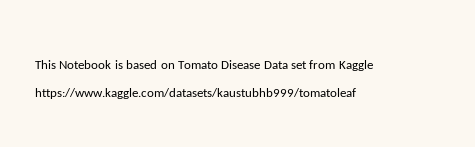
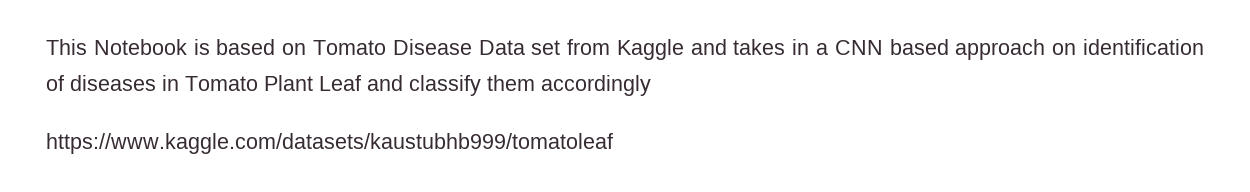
(373, 65) none -> [690,39,1204,60] [46,75,651,96] and takes in a CNN based approach on identification of diseases in Tomato Plant Leaf and classify them accordingly

